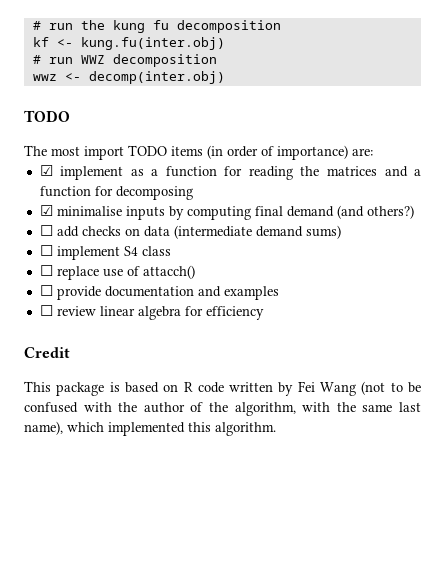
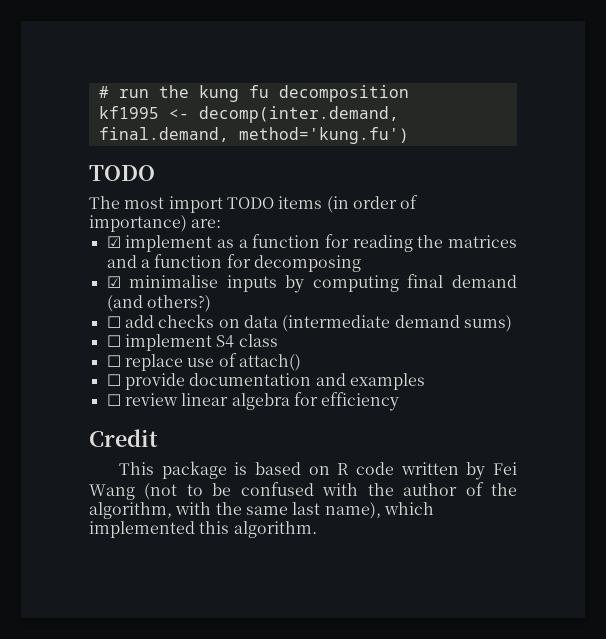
[32,37,225,50] [32,54,217,67] [32,71,225,84] kf <- kung.fu(inter.obj) // # run WWZ decomposition // wwz <- decomp(inter.obj) -> [98,106,399,123] [98,127,409,144] kf1995 <- decomp(inter.demand, final.demand, method='kung.fu')
[142,265,195,279] attacch() -> [238,354,301,371] attach()

